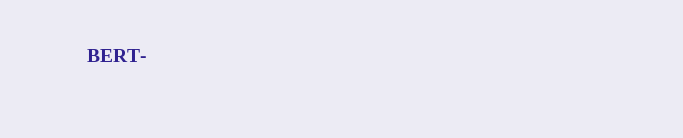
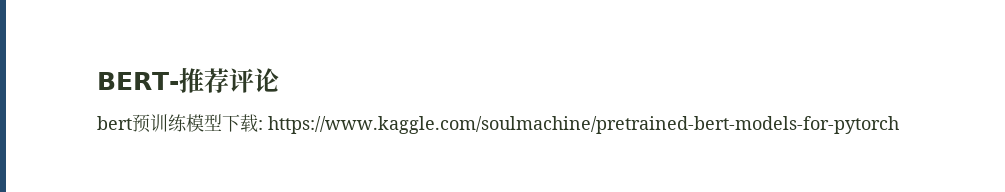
(147, 55) none -> [178,68,279,93] [97,114,899,134] 推荐评论 // bert预训练模型下载: https://www.kaggle.com/soulmachine/pretrained-bert-models-for-pytorch

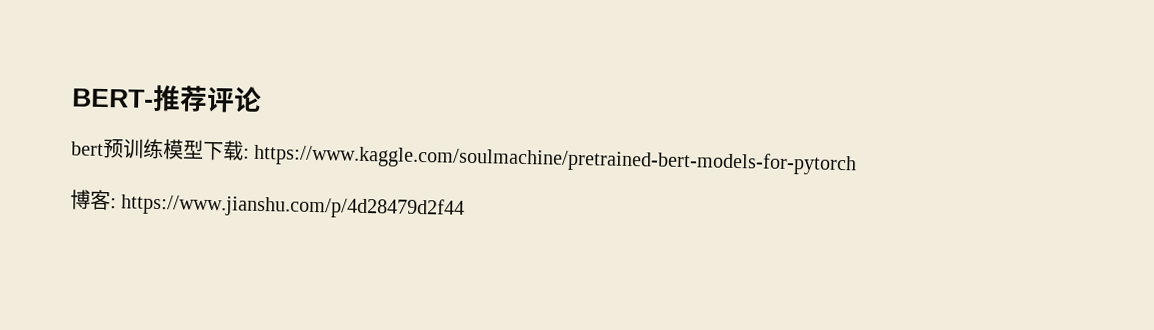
(899, 125) none -> [70,189,466,220] // 博客: https://www.jianshu.com/p/4d28479d2f44

